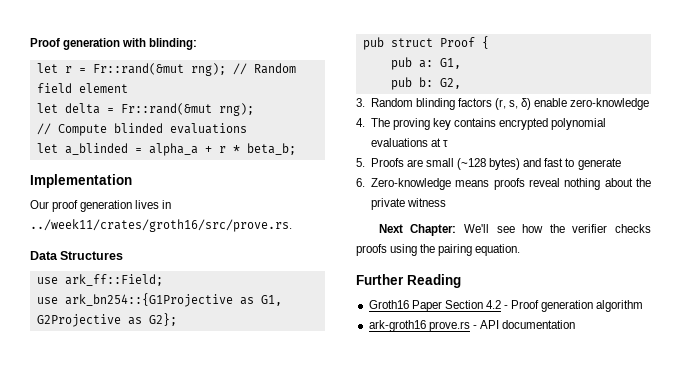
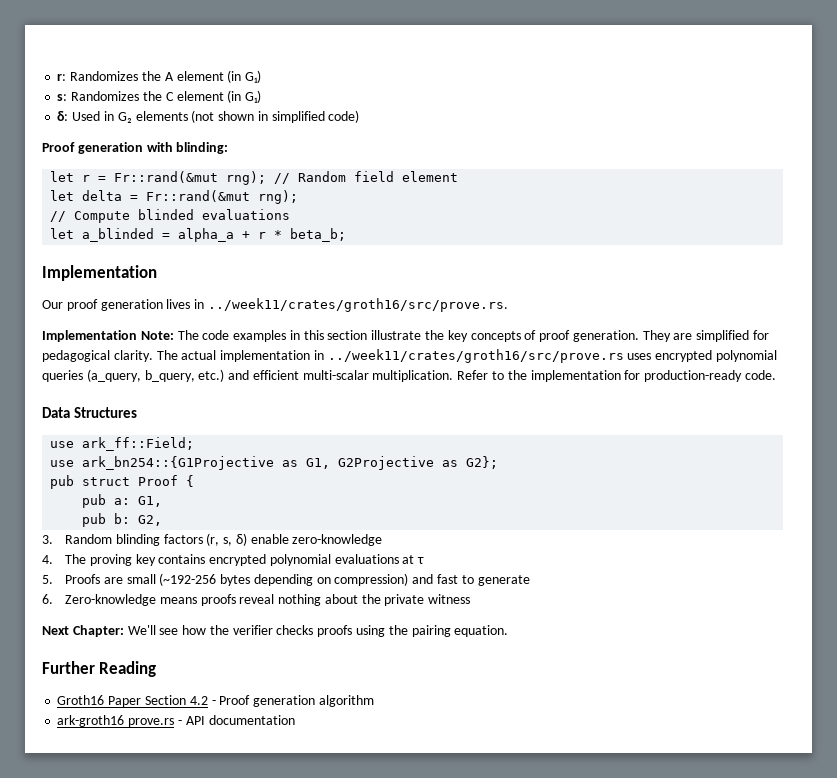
(30, 42) none -> [57,70,262,83] [57,90,262,103] [57,110,360,123] r: Randomizes the A element (in G₁) // s: Randomizes the C element (in G₁) // δ: Used in G₂ elements (not shown in simplified code) //
(292, 225) none -> [42,330,770,342] [42,349,778,363] [42,369,776,382] // Implementation Note: The code examples in this section illustrate the key concepts of proof generation. They are simplified for pedagogical clarity. The actual implementation in ../week11/crates/groth16/src/prove.rs uses encrypted polynomial queries (a_query, b_query, etc.) and efficient multi-scalar multiplication. Refer to the implementation for production-ready code.
[457,158,521,170] (~128 bytes) -> [159,573,409,586] (~192-256 bytes depending on compression)

